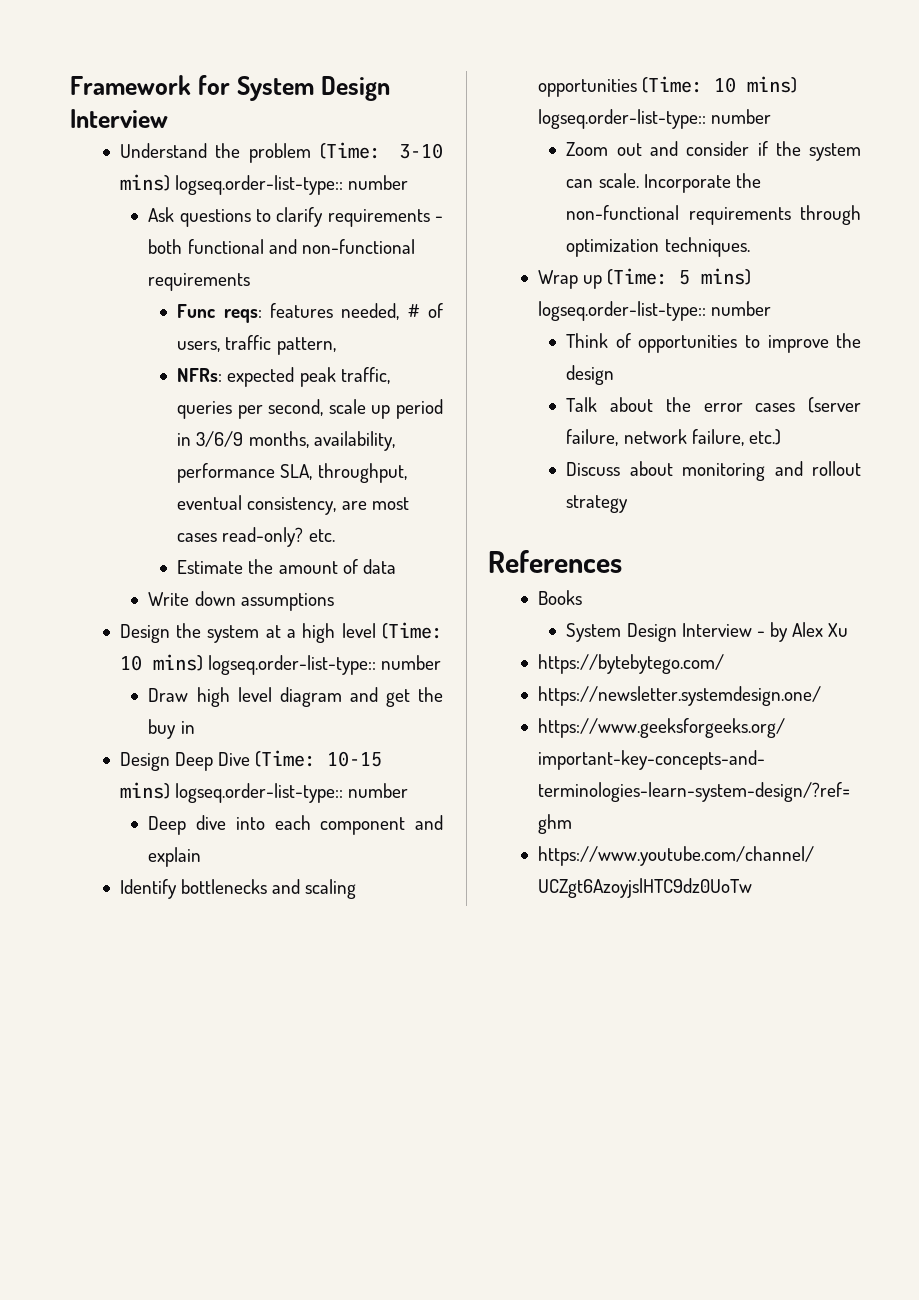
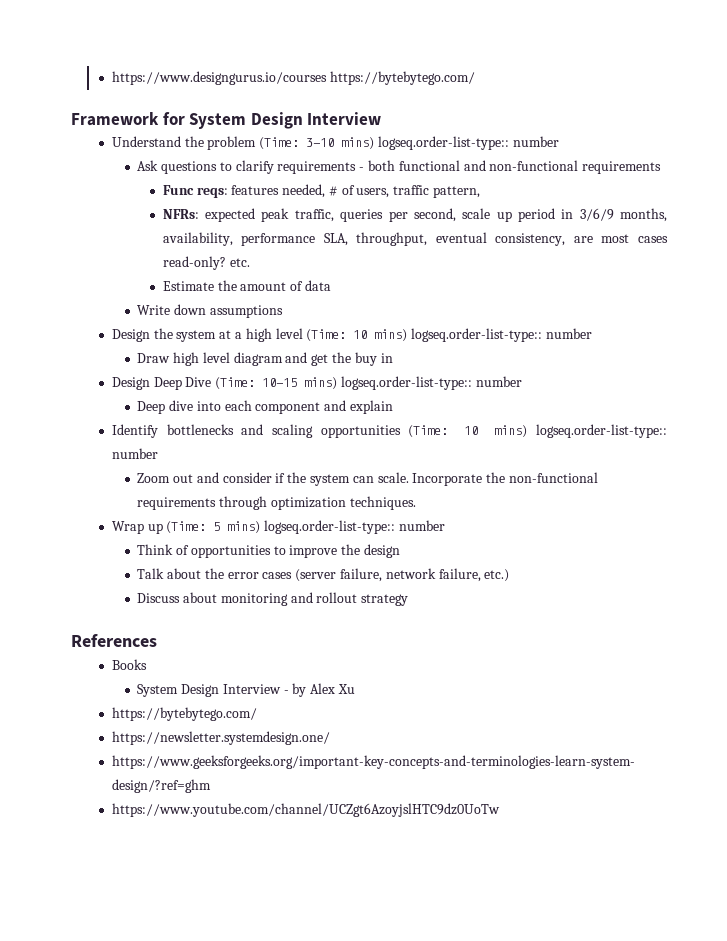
(70, 85) none -> [111,71,475,85] https://www.designgurus.io/courses https://bytebytego.com/ //

